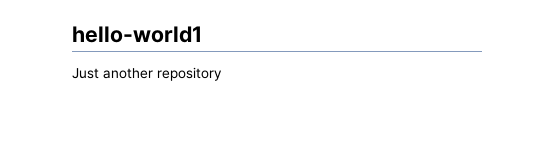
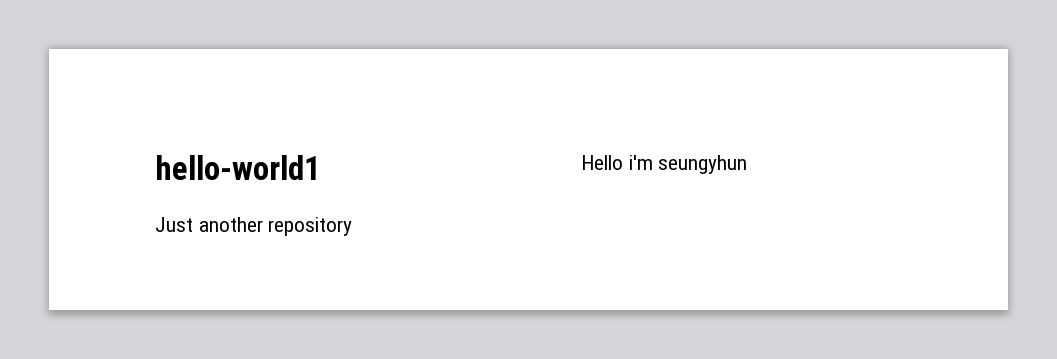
(222, 74) none -> [581,155,748,174] // Hello i'm seungyhun

